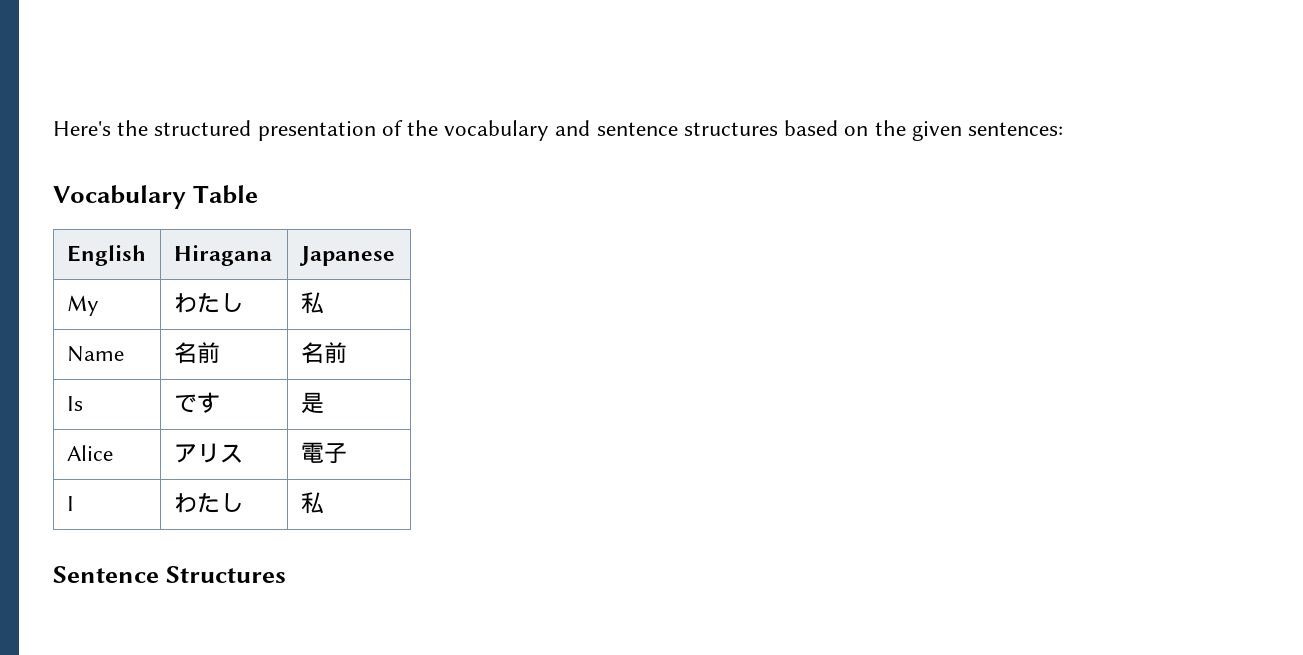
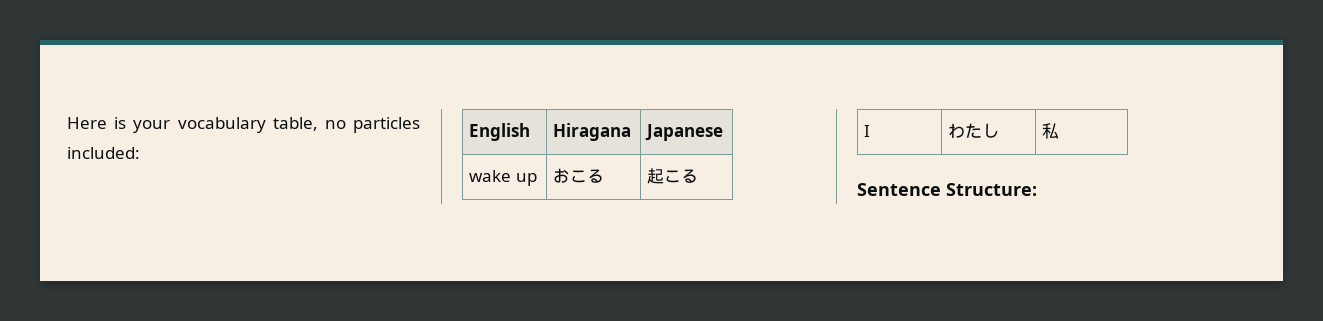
[53,120,1063,141] [53,185,259,209] [66,245,146,266] [173,245,272,266] [298,246,395,266] [66,295,99,316] [173,292,243,313] [300,292,324,314] [66,346,124,362] [173,342,220,364] [300,342,347,364] [66,396,83,411] [173,392,220,413] [300,392,324,414] [66,445,113,461] [173,443,243,463] [300,442,347,464] Here's the structured presentation of the vocabulary and sentence structures based on the given sentences: // Vocabulary Table // English | Hiragana | Japanese // My | わたし | 私 // Name | 名前 | 名前 // Is | です | 是 // Alice | アリス | 電子 -> [67,117,420,133] [67,147,140,159] [469,123,531,141] [553,123,632,141] [645,124,724,141] [469,170,537,186] [553,168,605,183] [647,168,699,184] Here is your vocabulary table, no particles included: // English | Hiragana | Japanese // wake up | おこる | 起こる
[166,566,287,583] Structures -> [946,183,1037,196] Structure:

